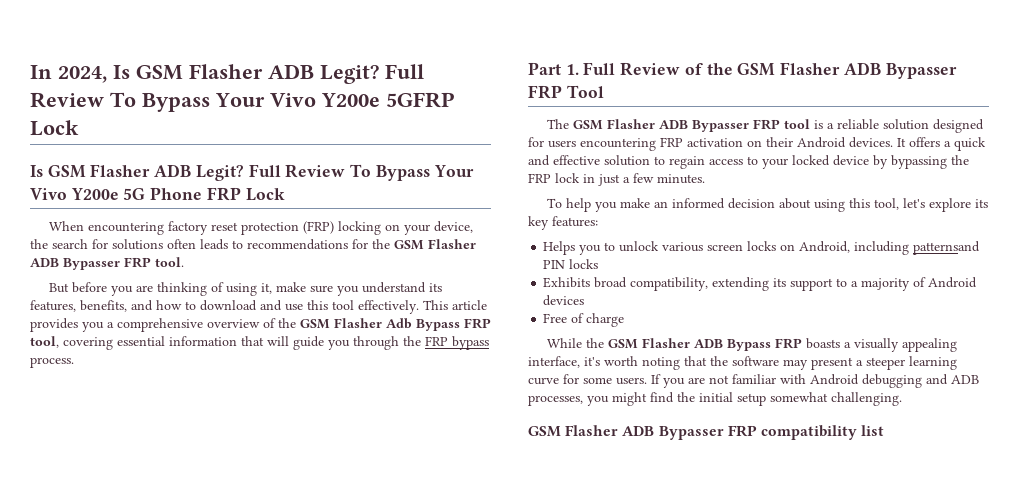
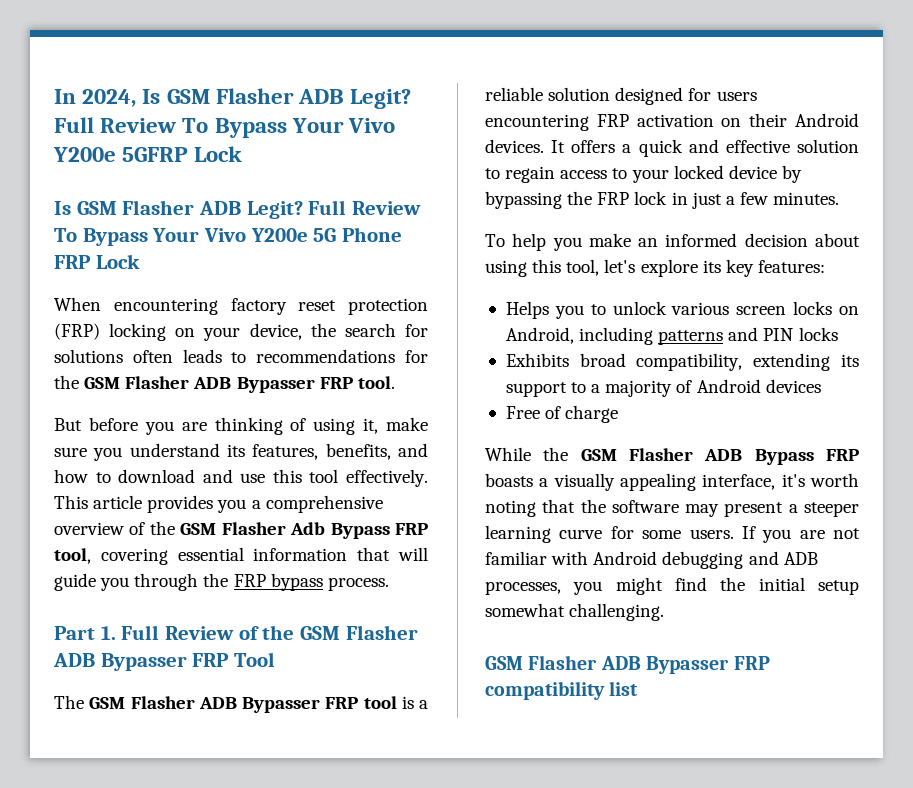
[913,241,981,255] patternsand -> [658,327,759,345] patterns and

